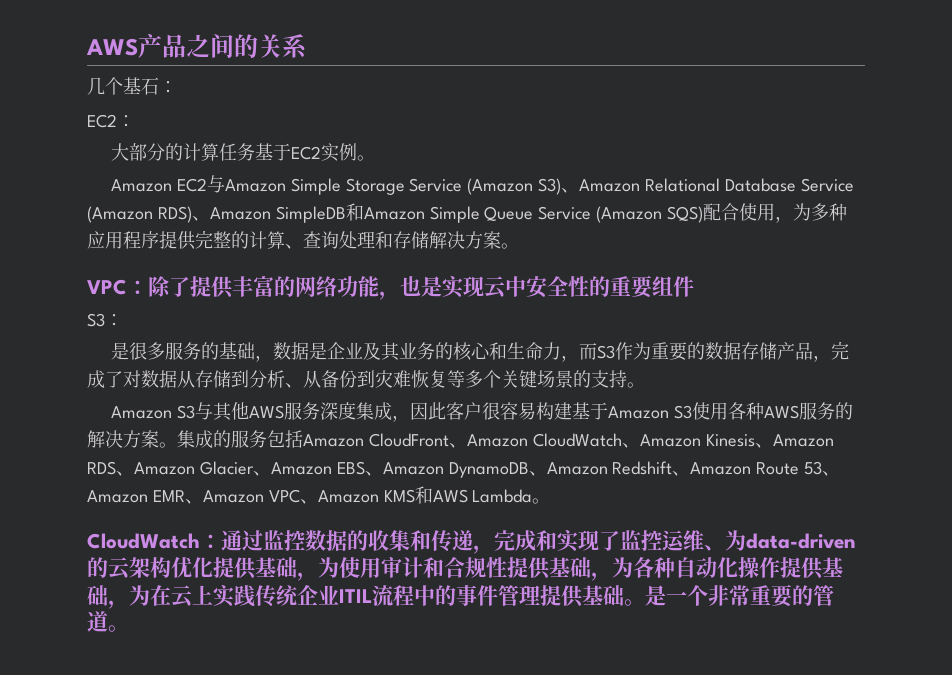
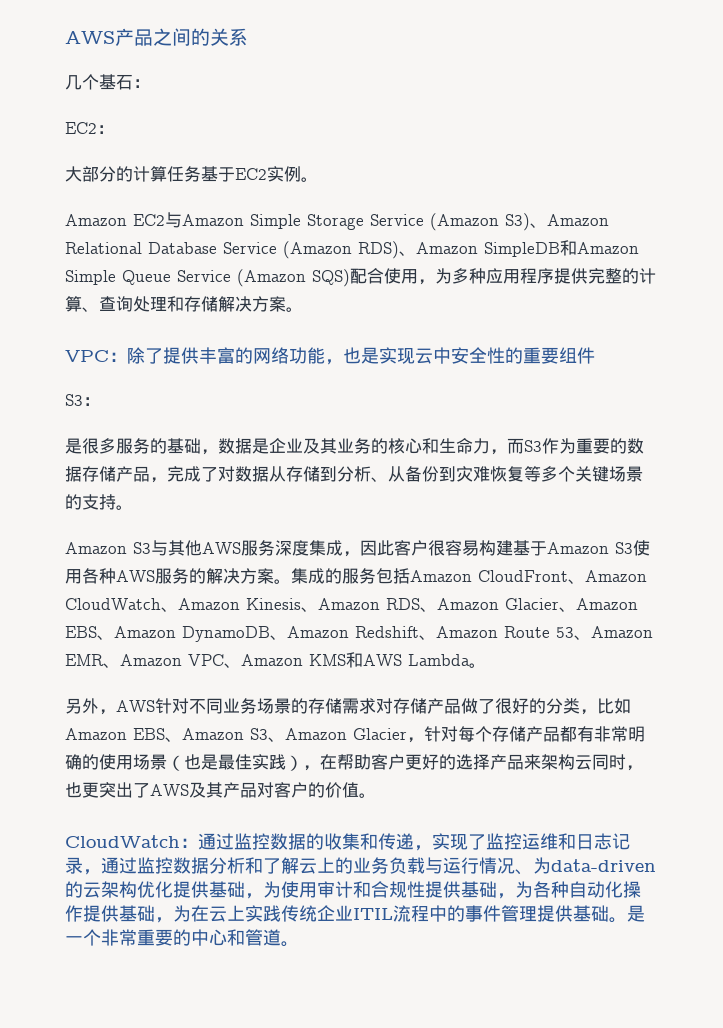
(551, 501) none -> [65,698,631,715] [65,726,645,743] [65,754,643,771] [65,782,376,798] // 另外，AWS针对不同业务场景的存储需求对存储产品做了很好的分类，比如Amazon EBS、Amazon S3、Amazon Glacier，针对每个存储产品都有非常明确的使用场景（也是最佳实践），在帮助客户更好的选择产品来架构云同时，也更突出了AWS及其产品对客户的价值。
[494,530,557,552] 完成和 -> (432, 848) none
(704, 540) none -> [558,833,630,850] [65,857,515,875] 和日志记录，通过监控数据分析和了解云上的业务负载与运行情况
(813, 595) none -> [191,929,245,946] 中心和

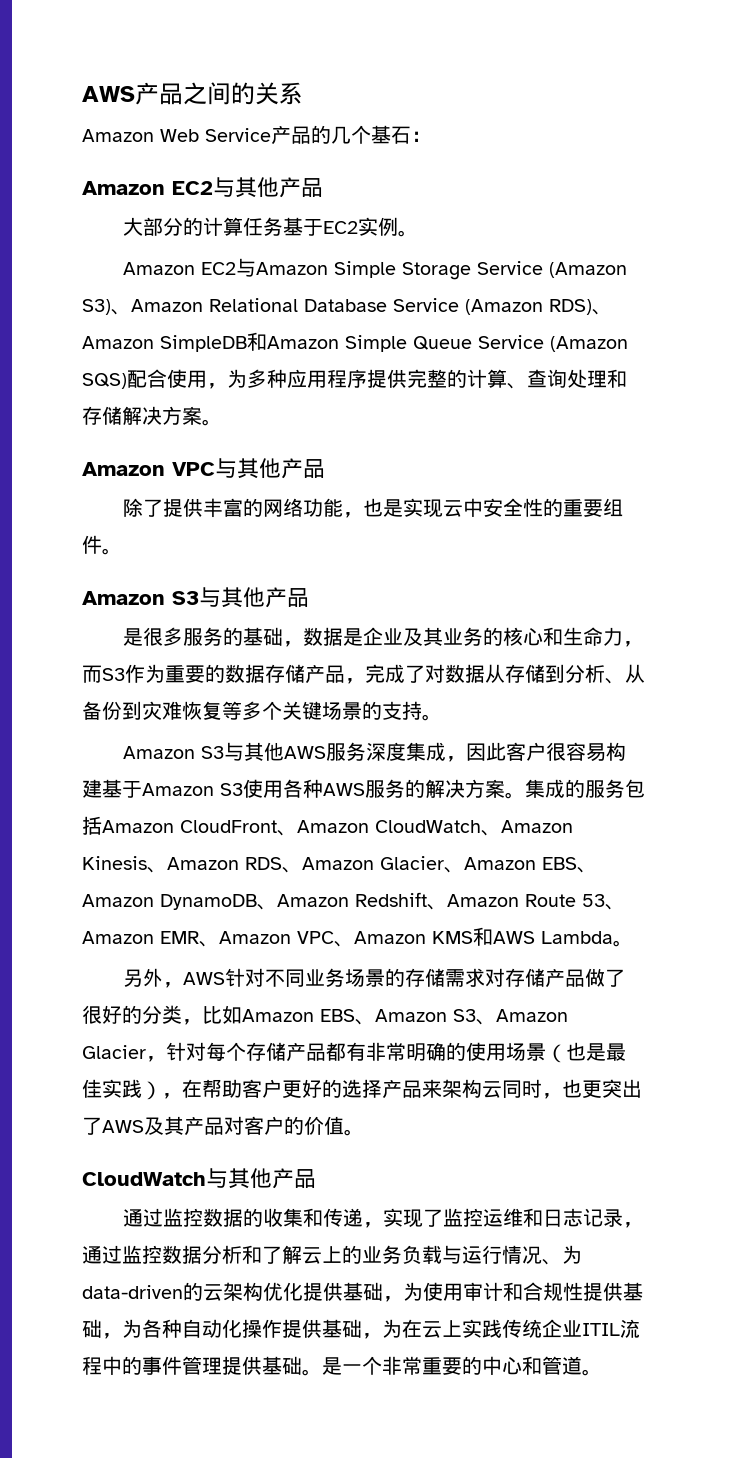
[65,74,150,90] [65,122,114,134] 几个基石： // EC2： -> [82,125,431,144] [82,177,323,198] Amazon Web Service产品的几个基石： // Amazon EC2与其他产品
[65,350,127,362] VPC： -> [82,458,325,479] Amazon VPC与其他产品 //
[65,394,100,406] // S3： -> [102,548,122,555] [82,587,309,608] 。 // Amazon S3与其他产品
[180,838,198,848] ： -> [206,1168,316,1189] 与其他产品 //

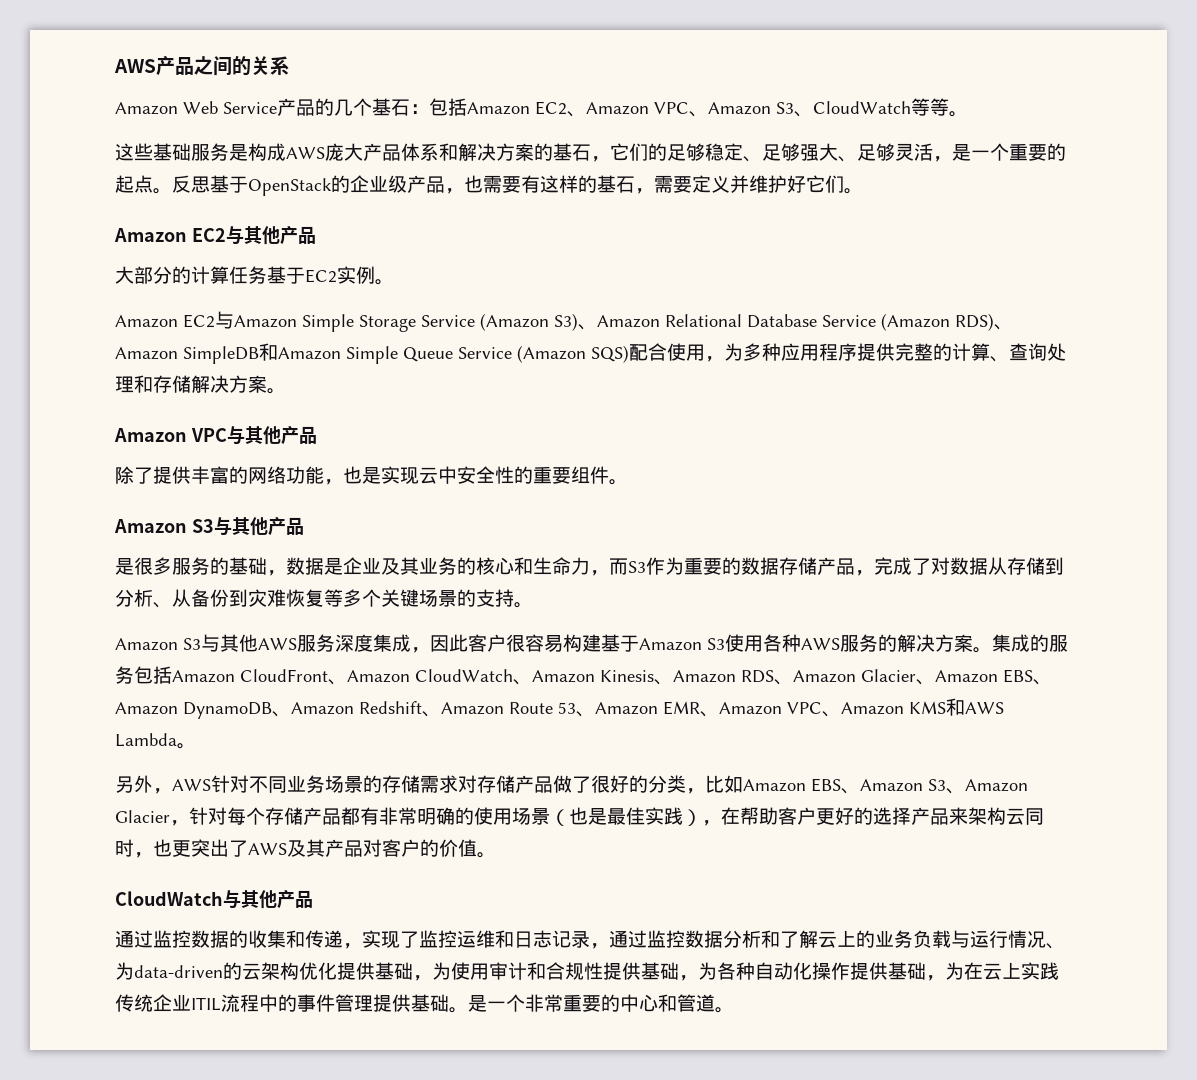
(431, 136) none -> [429,98,968,117] [115,143,1066,162] [115,175,863,196] 包括Amazon EC2、Amazon VPC、Amazon S3、CloudWatch等等。 // 这些基础服务是构成AWS庞大产品体系和解决方案的基石，它们的足够稳定、足够强大、足够灵活，是一个重要的起点。反思基于OpenStack的企业级产品，也需要有这样的基石，需要定义并维护好它们。

